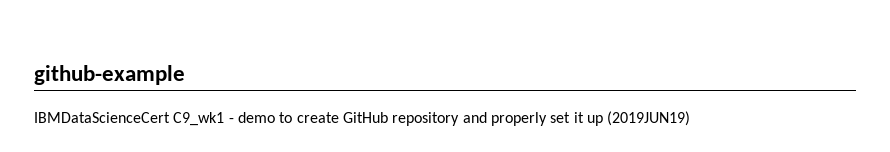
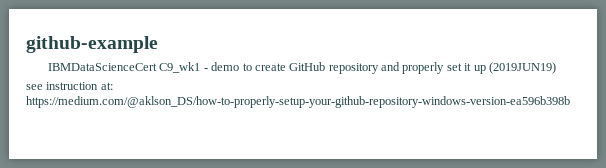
(691, 118) none -> [26,82,113,90] [26,96,570,108] // see instruction at: https://medium.com/@aklson_DS/how-to-properly-setup-your-github-repository-windows-version-ea596b398b

